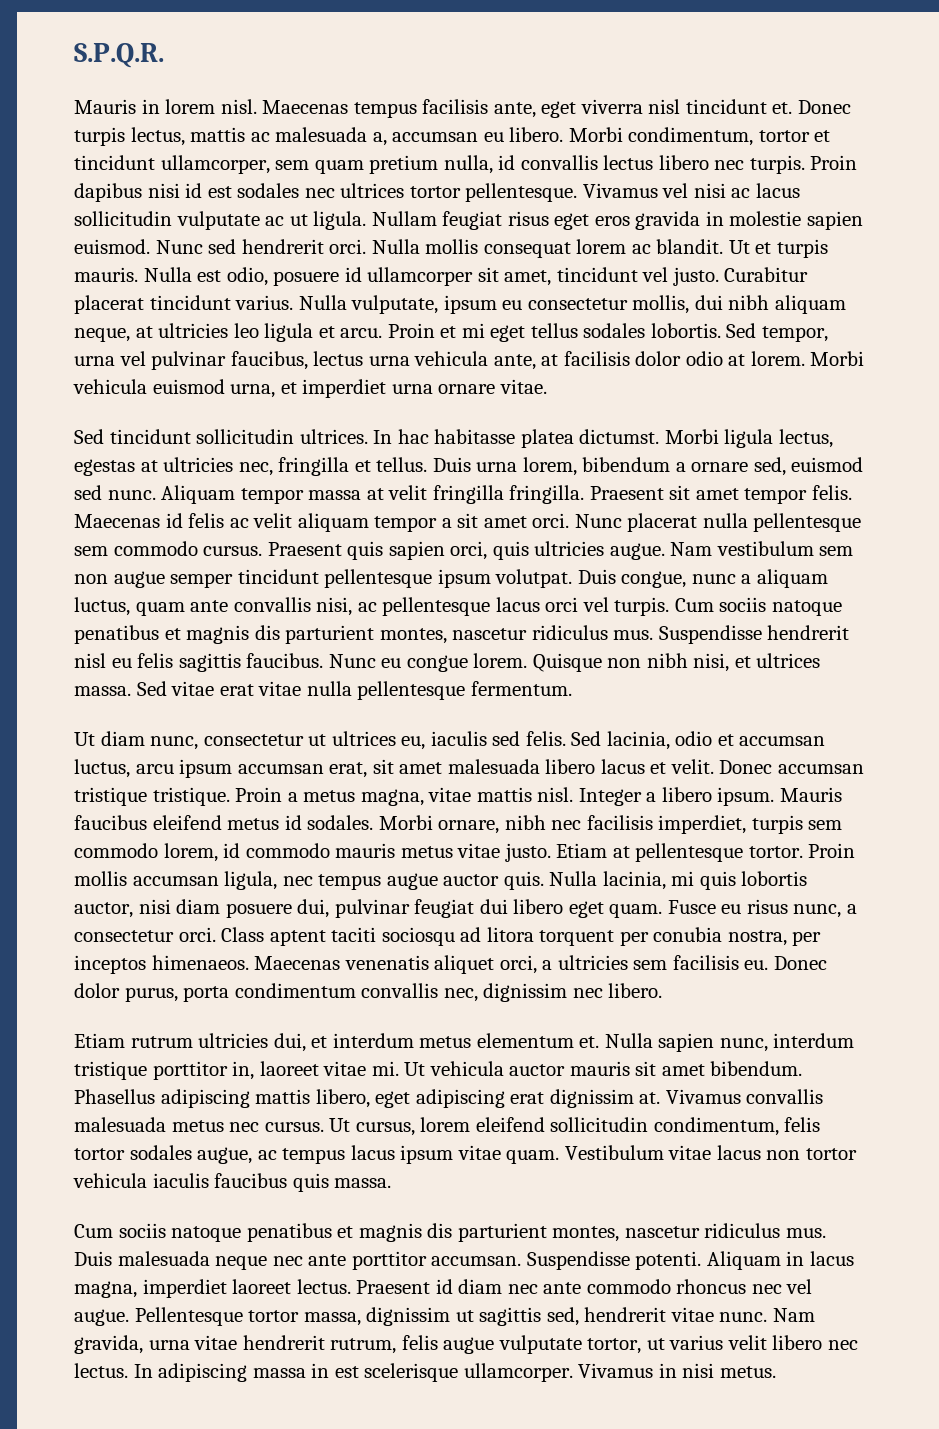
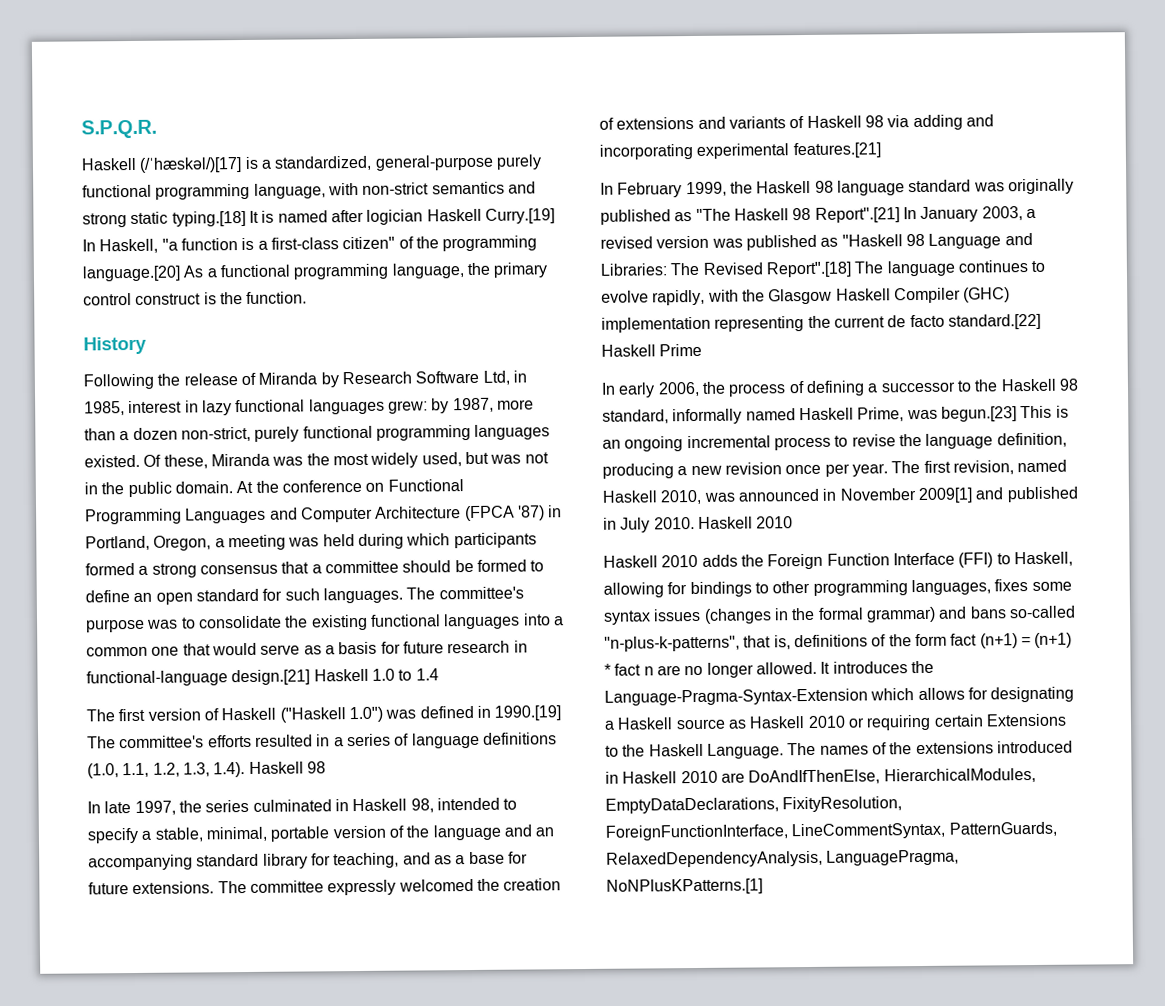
[74,99,851,118] [74,127,831,146] [74,155,858,174] [74,183,800,202] [74,211,863,230] [74,239,828,258] [74,267,809,286] [74,295,846,314] [74,323,829,342] [74,351,865,370] [73,379,547,398] [74,429,833,448] [74,457,864,476] [74,485,852,504] [74,513,862,532] [74,541,854,560] [74,569,828,588] [74,597,842,616] [74,625,850,644] [74,653,821,672] [74,681,572,700] [74,731,826,750] [74,759,864,778] [74,787,842,806] [74,815,843,834] [74,843,856,862] [74,871,808,890] [74,899,858,918] [74,927,822,946] [74,955,827,974] [74,983,663,1002] [74,1033,855,1052] [74,1061,803,1080] [74,1089,824,1108] [74,1117,821,1136] [74,1145,857,1164] [73,1173,392,1192] [74,1223,826,1242] [74,1251,854,1270] [74,1279,813,1298] [74,1307,815,1326] [74,1335,858,1354] [74,1363,776,1382] Mauris in lorem nisl. Maecenas tempus facilisis ante, eget viverra nisl tincidunt et. Donec turpis lectus, mattis ac malesuada a, accumsan eu libero. Morbi condimentum, tortor et tincidunt ullamcorper, sem quam pretium nulla, id convallis lectus libero nec turpis. Proin dapibus nisi id est sodales nec ultrices tortor pellentesque. Vivamus vel nisi ac lacus sollicitudin vulputate ac ut ligula. Nullam feugiat risus eget eros gravida in molestie sapien euismod. Nunc sed hendrerit orci. Nulla mollis consequat lorem ac blandit. Ut et turpis mauris. Nulla est odio, posuere id ullamcorper sit amet, tincidunt vel justo. Curabitur placerat tincidunt varius. Nulla vulputate, ipsum eu consectetur mollis, dui nibh aliquam neque, at ultricies leo ligula et arcu. Proin et mi eget tellus sodales lobortis. Sed tempor, urna vel pulvinar faucibus, lectus urna vehicula ante, at facilisis dolor odio at lorem. Morbi vehicula euismod urna, et imperdiet urna ornare vitae. // Sed tincidunt sollicitudin ultrices. In hac habitasse platea dictumst. Morbi ligula lectus, egestas at ultricies nec, fringilla et tellus. Duis urna lorem, bibendum a ornare sed, euismod sed nunc. Aliquam tempor massa at velit fringilla fringilla. Praesent sit amet tempor felis. Maecenas id felis ac velit aliquam tempor a sit amet orci. Nunc placerat nulla pellentesque sem commodo cursus. Praesent quis sapien orci, quis ultricies augue. Nam vestibulum sem non augue semper tincidunt pellentesque ipsum volutpat. Duis congue, nunc a aliquam luctus, quam ante convallis nisi, ac pellentesque lacus orci vel turpis. Cum sociis natoque penatibus et magnis dis parturient montes, nascetur ridiculus mus. Suspendisse hendrerit nisl eu felis sagittis faucibus. Nunc eu congue lorem. Quisque non nibh nisi, et ultrices massa. Sed vitae erat vitae nulla pellentesque fermentum. // Ut diam nunc, consectetur ut ultrices eu, iaculis sed felis. Sed lacinia, odio et accumsan luctus, arcu ipsum accumsan erat, sit amet malesuada libero lacus et velit. Donec accumsan tristique tristique. Proin a metus magna, vitae mattis nisl. Integer a libero ipsum. Mauris faucibus eleifend metus id sodales. Morbi ornare, nibh nec facilisis imperdiet, turpis sem commodo lorem, id commodo mauris metus vitae justo. Etiam at pellentesque tortor. Proin mollis accumsan ligula, nec tempus augue auctor quis. Nulla lacinia, mi quis lobortis auctor, nisi diam posuere dui, pulvinar feugiat dui libero eget quam. Fusce eu risus nunc, a consectetur orci. Class aptent taciti sociosqu ad litora torquent per conubia nostra, per inceptos himenaeos. Maecenas venenatis aliquet orci, a ultricies sem facilisis eu. Donec dolor purus, porta condimentum convallis nec, dignissim nec libero. // Etiam rutrum ultricies dui, et interdum metus elementum et. Nulla sapien nunc, interdum tristique porttitor in, laoreet vitae mi. Ut vehicula auctor mauris sit amet bibendum. Phasellus adipiscing mattis libero, eget adipiscing erat dignissim at. Vivamus convallis malesuada metus nec cursus. Ut cursus, lorem eleifend sollicitudin condimentum, felis tortor sodales augue, ac tempus lacus ipsum vitae quam. Vestibulum vitae lacus non tortor vehicula iaculis faucibus quis massa. // Cum sociis natoque penatibus et magnis dis parturient montes, nascetur ridiculus mus. Duis malesuada neque nec ante porttitor accumsan. Suspendisse potenti. Aliquam in lacus magna, imperdiet laoreet lectus. Praesent id diam nec ante commodo rhoncus nec vel augue. Pellentesque tortor massa, dignissim ut sagittis sed, hendrerit vitae nunc. Nam gravida, urna vitae hendrerit rutrum, felis augue vulputate tortor, ut varius velit libero nec lectus. In adipiscing massa in est scelerisque ullamcorper. Vivamus in nisi metus. -> [81,154,542,173] [82,181,536,200] [82,208,555,228] [82,235,538,254] [82,262,548,282] [83,291,308,306] [83,336,147,355] [83,370,527,390] [84,397,534,416] [84,424,551,442] [84,451,549,469] [84,479,464,498] [85,505,563,525] [85,532,537,551] [85,559,545,578] [85,586,524,605] [86,613,564,633] [86,640,528,657] [86,668,439,687] [86,705,562,723] [87,732,557,749] [87,761,326,779] [87,797,518,815] [87,824,555,844] [88,851,528,871] [88,878,562,896] [599,114,994,131] [599,142,881,160] [600,178,1074,198] [600,206,1036,225] [600,232,1033,251] [600,260,1046,278] [601,287,1011,306] [601,313,1041,333] [601,343,703,357] [601,378,1079,398] [602,405,1069,425] [602,432,1067,452] [602,459,1068,479] [602,486,1079,505] [603,516,794,533] [603,551,1073,570] [603,579,1072,598] [603,605,1076,625] [604,632,1073,652] [604,660,934,678] [604,686,1075,706] [604,713,1067,731] [605,740,1073,759] [605,767,1036,785] [605,796,903,814] [605,821,1057,841] [606,849,960,868] [606,878,763,895] Haskell (/ˈhæskəl/)[17] is a standardized, general-purpose purely functional programming language, with non-strict semantics and strong static typing.[18] It is named after logician Haskell Curry.[19] In Haskell, "a function is a first-class citizen" of the programming language.[20] As a functional programming language, the primary control construct is the function. // History // Following the release of Miranda by Research Software Ltd, in 1985, interest in lazy functional languages grew: by 1987, more than a dozen non-strict, purely functional programming languages existed. Of these, Miranda was the most widely used, but was not in the public domain. At the conference on Functional Programming Languages and Computer Architecture (FPCA '87) in Portland, Oregon, a meeting was held during which participants formed a strong consensus that a committee should be formed to define an open standard for such languages. The committee's purpose was to consolidate the existing functional languages into a common one that would serve as a basis for future research in functional-language design.[21] Haskell 1.0 to 1.4 // The first version of Haskell ("Haskell 1.0") was defined in 1990.[19] The committee's efforts resulted in a series of language definitions (1.0, 1.1, 1.2, 1.3, 1.4). Haskell 98 // In late 1997, the series culminated in Haskell 98, intended to specify a stable, minimal, portable version of the language and an accompanying standard library for teaching, and as a base for future extensions. The committee expressly welcomed the creation of extensions and variants of Haskell 98 via adding and incorporating experimental features.[21] // In February 1999, the Haskell 98 language standard was originally published as "The Haskell 98 Report".[21] In January 2003, a revised version was published as "Haskell 98 Language and Libraries: The Revised Report".[18] The language continues to evolve rapidly, with the Glasgow Haskell Compiler (GHC) implementation representing the current de facto standard.[22] Haskell Prime // In early 2006, the process of defining a successor to the Haskell 98 standard, informally named Haskell Prime, was begun.[23] This is an ongoing incremental process to revise the language definition, producing a new revision once per year. The first revision, named Haskell 2010, was announced in November 2009[1] and published in July 2010. Haskell 2010 // Haskell 2010 adds the Foreign Function Interface (FFI) to Haskell, allowing for bindings to other programming languages, fixes some syntax issues (changes in the formal grammar) and bans so-called "n-plus-k-patterns", that is, definitions of the form fact (n+1) = (n+1) * fact n are no longer allowed. It introduces the Language-Pragma-Syntax-Extension which allows for designating a Haskell source as Haskell 2010 or requiring certain Extensions to the Haskell Language. The names of the extensions introduced in Haskell 2010 are DoAndIfThenElse, HierarchicalModules, EmptyDataDeclarations, FixityResolution, ForeignFunctionInterface, LineCommentSyntax, PatternGuards, RelaxedDependencyAnalysis, LanguagePragma, NoNPlusKPatterns.[1]

